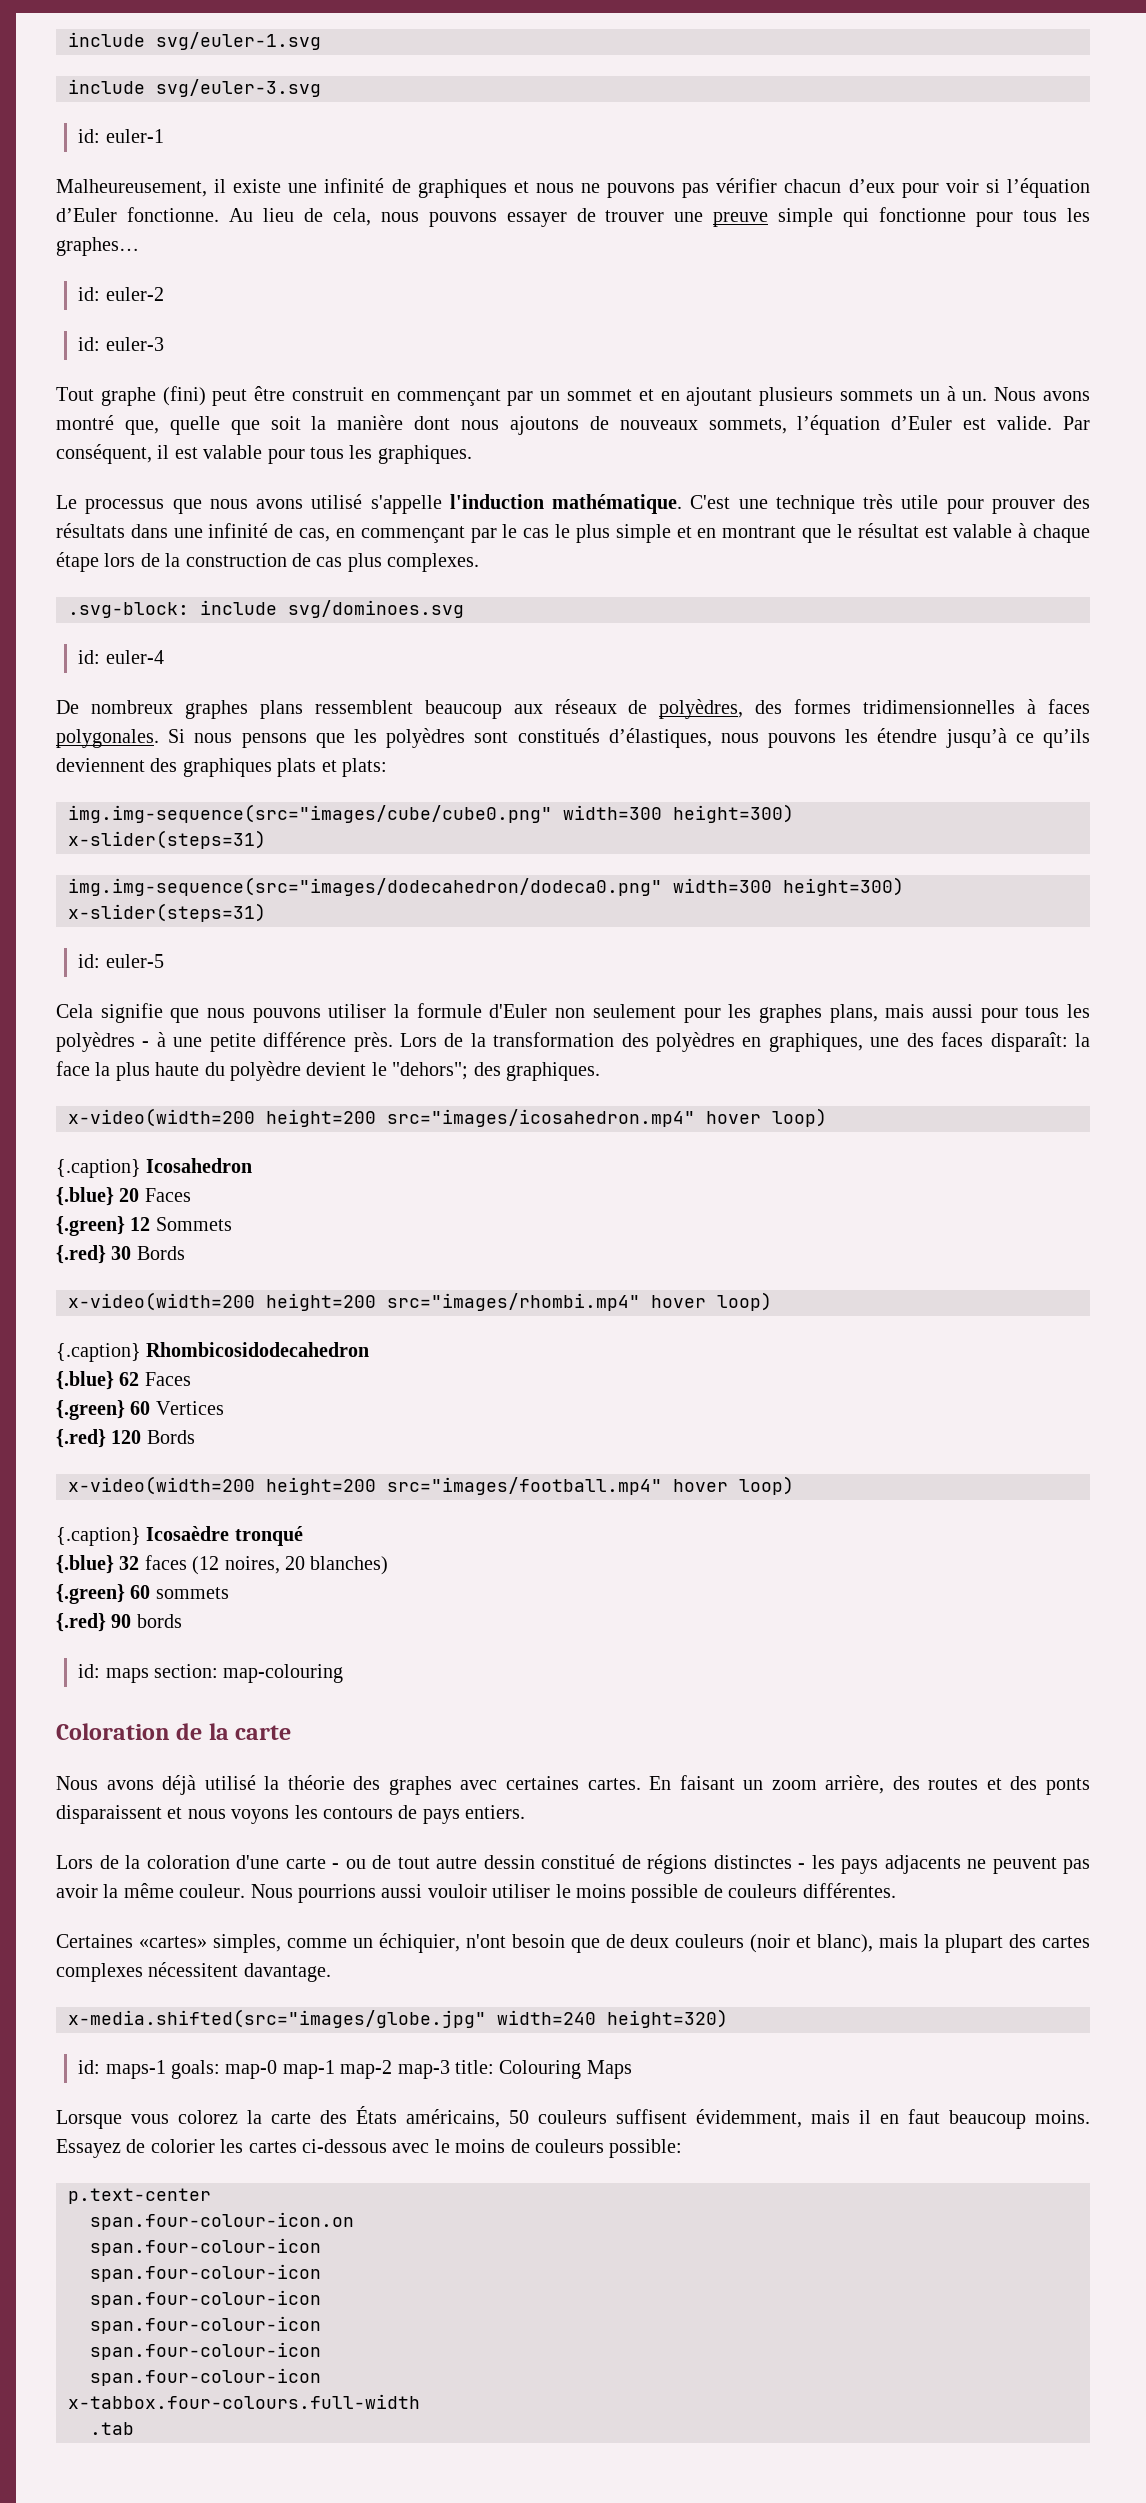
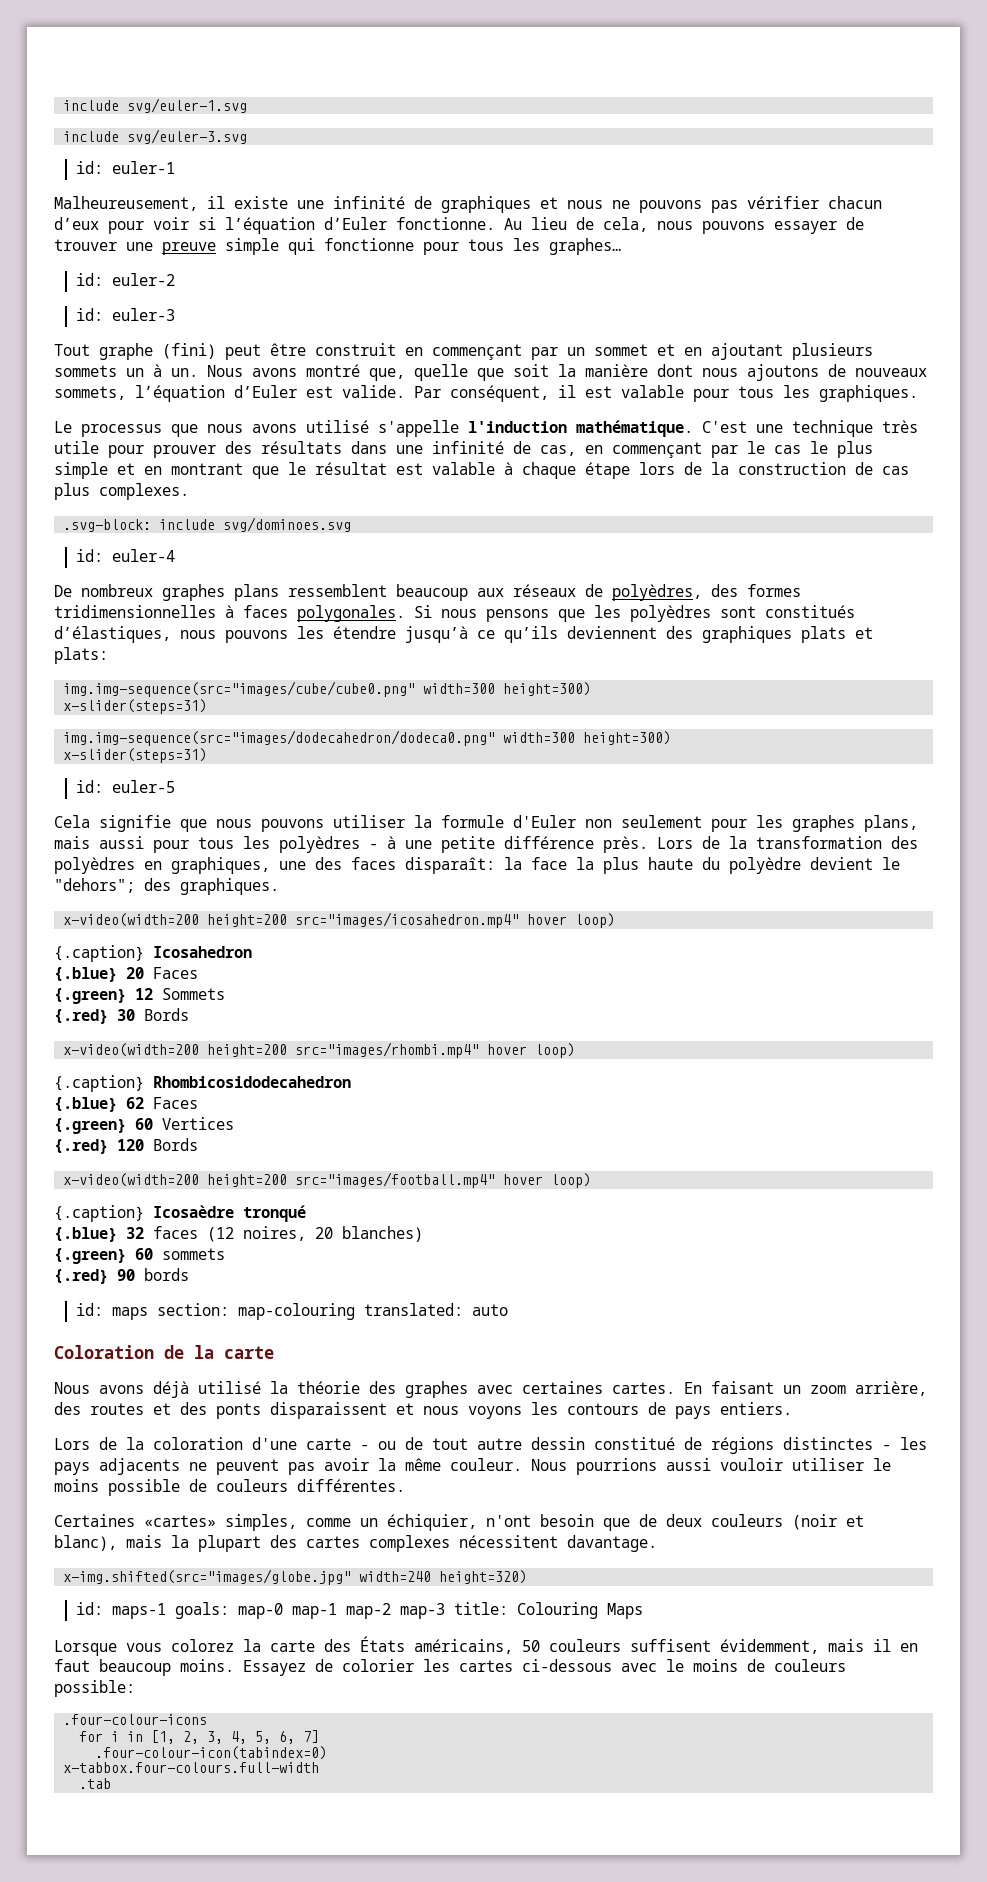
(344, 1673) none -> [363,1303,508,1316] translated: auto
[68,2009,486,2028] x-media.shifted(src="images/globe.jpg" -> [63,1569,352,1585] x-img.shifted(src="images/globe.jpg"
[68,2188,211,2204] [90,2212,354,2230] [90,2238,321,2256] [90,2264,321,2282] [90,2290,321,2308] [90,2316,321,2334] [90,2342,321,2360] [90,2368,321,2386] p.text-center // span.four-colour-icon.on // span.four-colour-icon // span.four-colour-icon // span.four-colour-icon // span.four-colour-icon // span.four-colour-icon // span.four-colour-icon -> [63,1714,208,1725] [79,1730,320,1744] [95,1746,328,1760] .four-colour-icons // for i in [1, 2, 3, 4, 5, 6, 7] // .four-colour-icon(tabindex=0)

